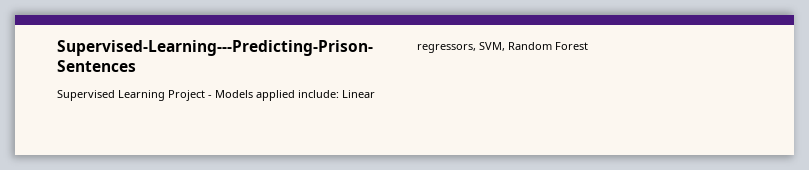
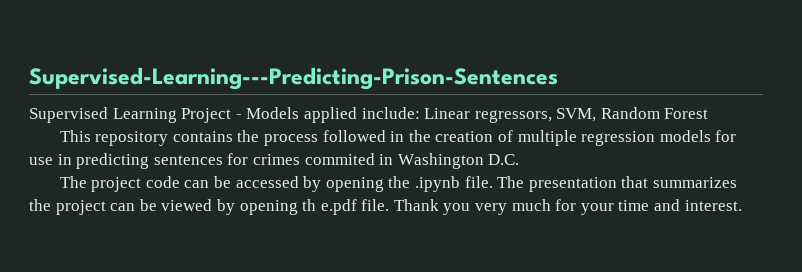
(588, 46) none -> [59,130,737,146] [29,153,520,169] [59,176,737,192] [29,199,742,215] // This repository contains the process followed in the creation of multiple regression models for use in predicting sentences for crimes commited in Washington D.C. // The project code can be accessed by opening the .ipynb file. The presentation that summarizes the project can be viewed by opening th e.pdf file. Thank you very much for your time and interest.

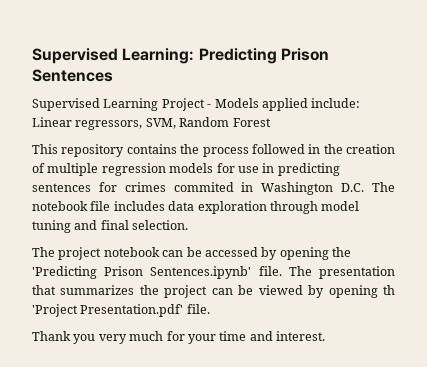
[29,67,558,90] Supervised-Learning---Predicting-Prison-Sentences -> [32,48,329,64] [32,69,113,82] Supervised Learning: Predicting Prison Sentences
(520, 159) none -> [372,182,395,192] [32,201,360,214] [32,220,189,233] The notebook file includes data exploration through model tuning and final selection.
[145,176,180,188] code -> [103,247,160,257] notebook
[414,176,460,192] .ipynb -> [32,266,252,279] 'Predicting Prison Sentences.ipynb'
[320,199,390,215] e.pdf file. -> [32,304,210,317] 'Project Presentation.pdf' file. //

